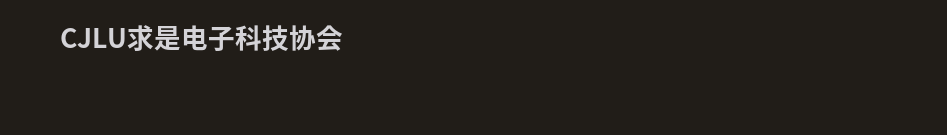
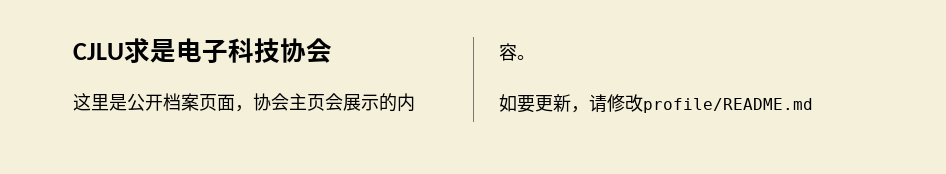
(343, 38) none -> [73,93,415,112] [499,43,535,61] [499,94,813,113] // 这里是公开档案页面，协会主页会展示的内容。 // 如要更新，请修改profile/README.md

